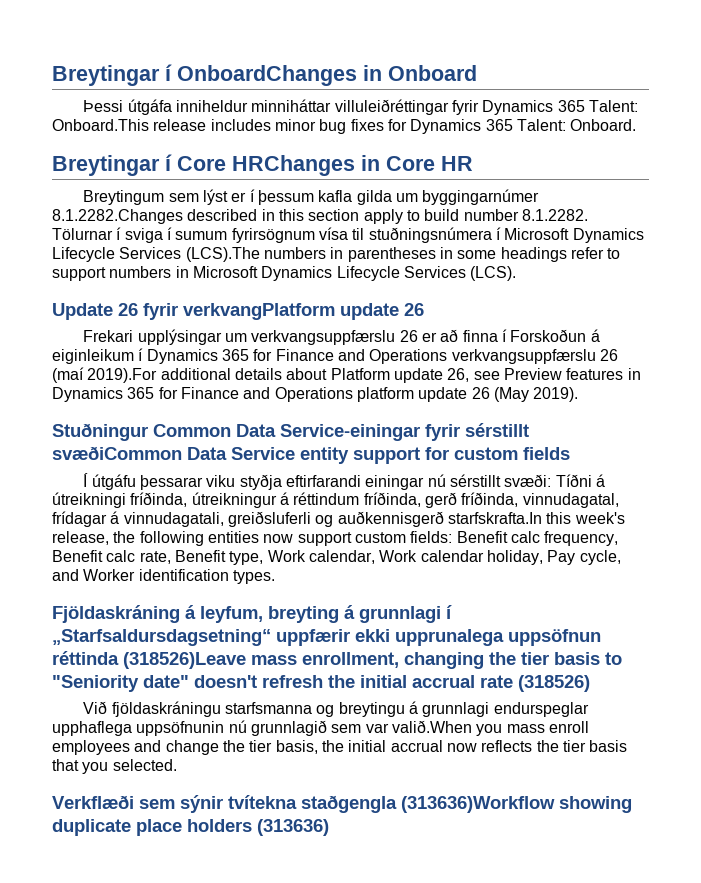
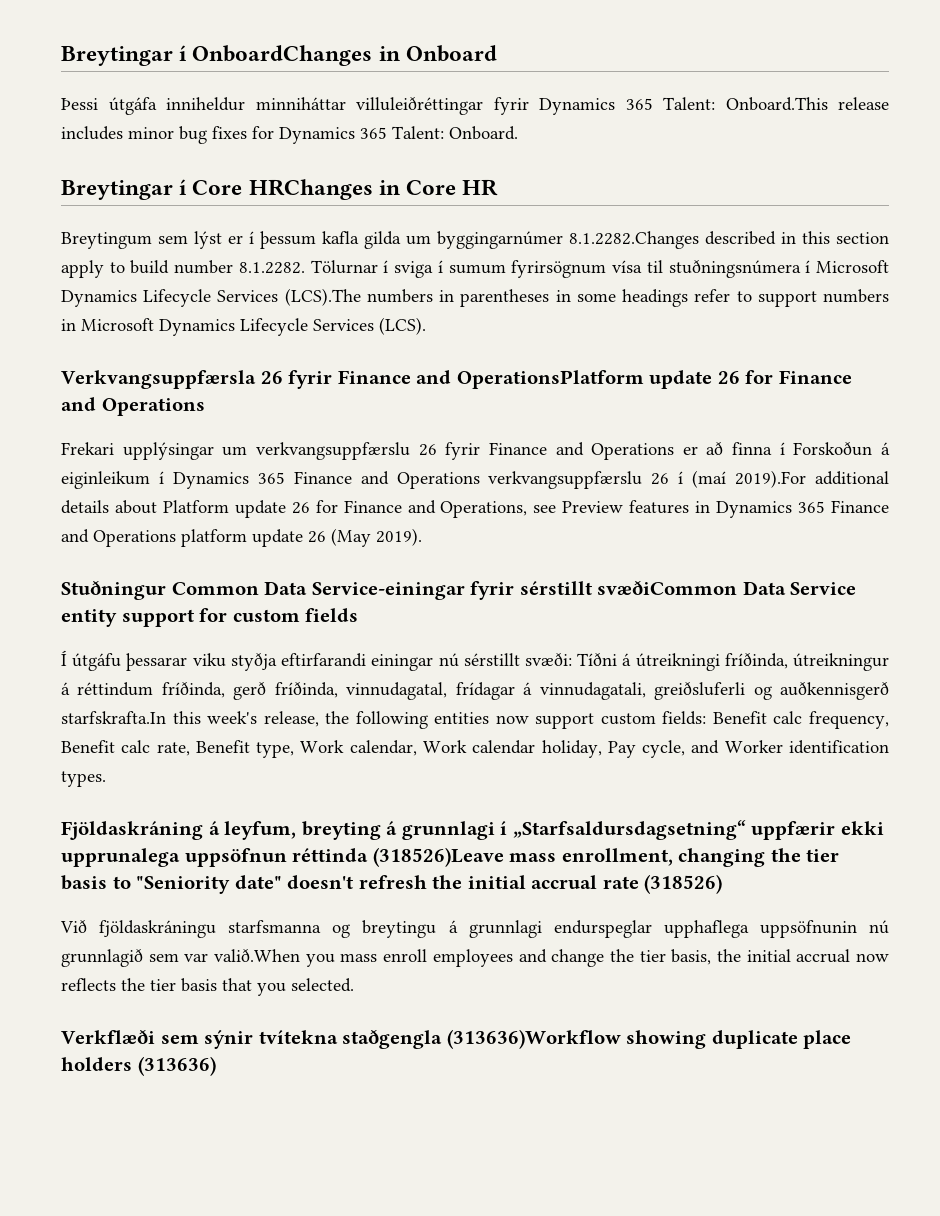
[52,303,424,320] Update 26 fyrir verkvangPlatform update 26 -> [61,370,852,389] [61,397,205,416] Verkvangsuppfærsla 26 fyrir Finance and OperationsPlatform update 26 for Finance and Operations
(418, 336) none -> [445,442,675,460] fyrir Finance and Operations
[253,349,273,361] for -> (285, 478) none
(618, 355) none -> [678,471,684,484] í
[447,368,470,382] 26, -> [291,500,528,518] 26 for Finance and Operations,
[158,387,178,399] for -> (826, 507) none

